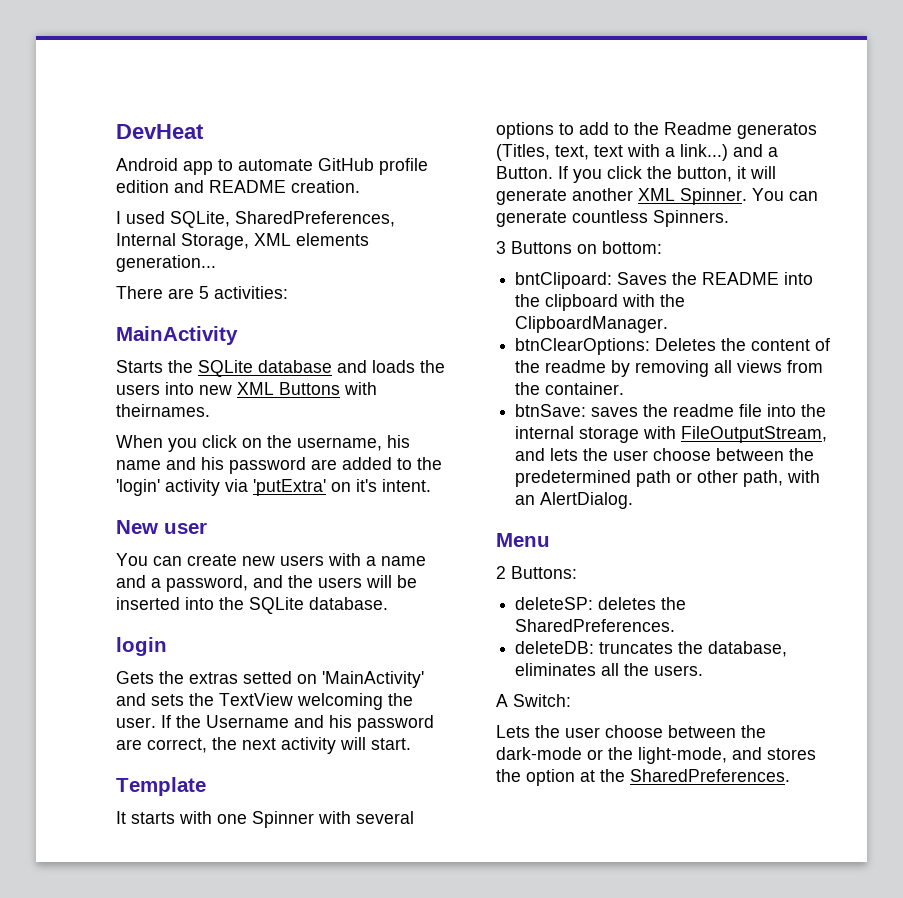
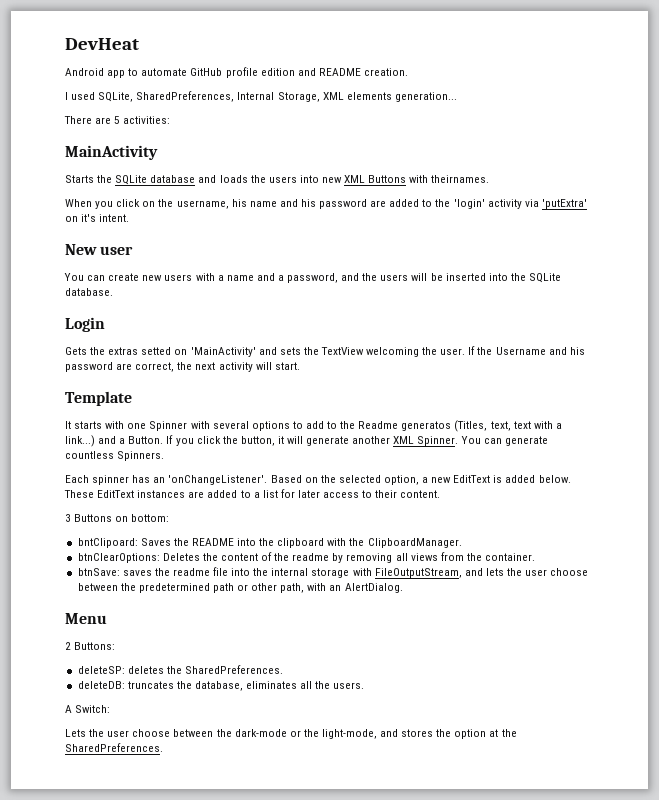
[116,637,167,656] login -> [65,317,105,332] Login
(729, 218) none -> [65,475,571,485] [64,489,441,498] // Each spinner has an 'onChangeListener'. Based on the selected option, a new EditText is added below. These EditText instances are added to a list for later access to their content.

